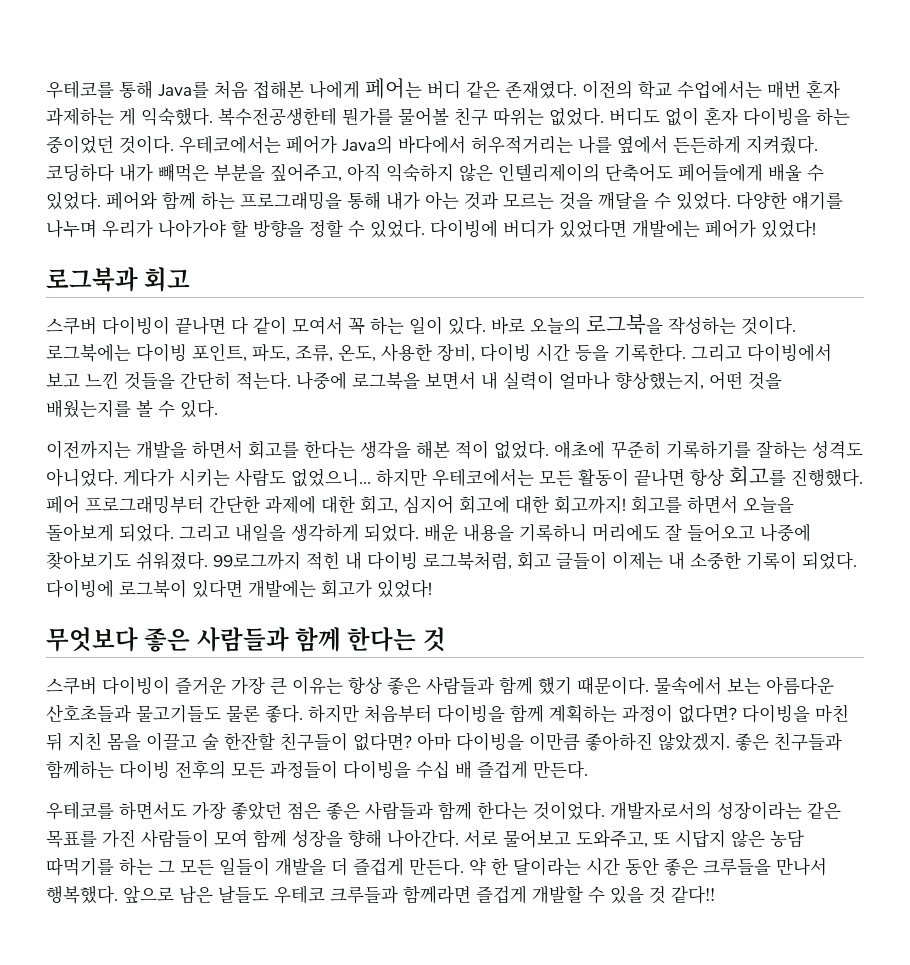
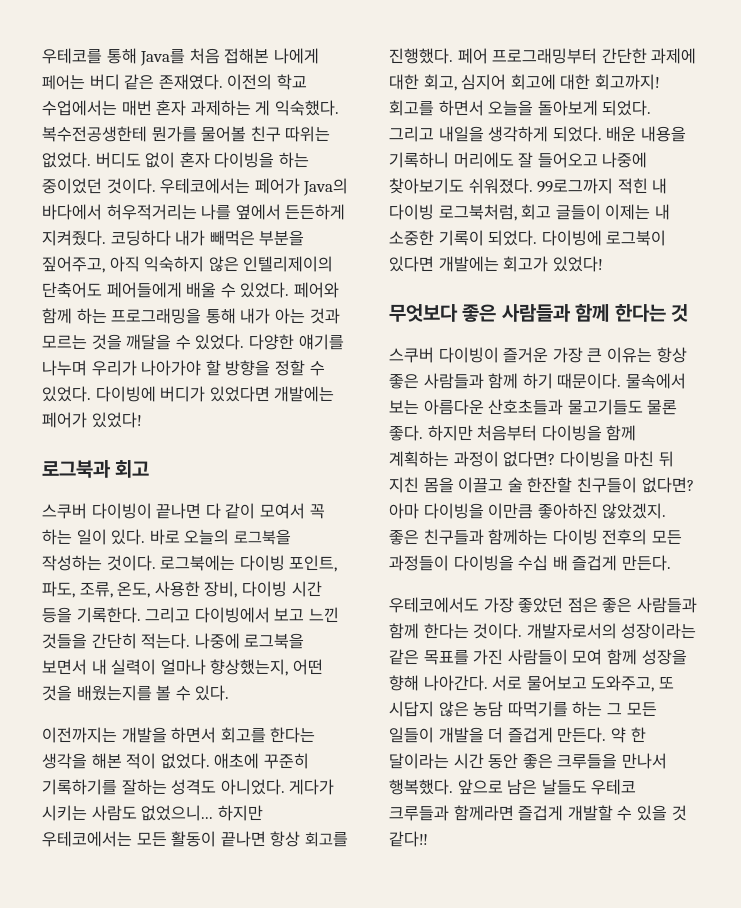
[538,677,572,695] 했기 -> [522,373,553,389] 하기
[46,801,187,820] 우테코를 하면서도 -> [389,597,479,613] 우테코에서도
[533,801,605,820] 것이었다. -> [473,623,523,639] 것이다.

